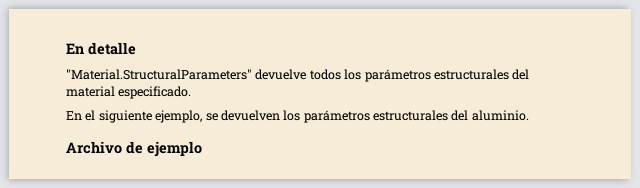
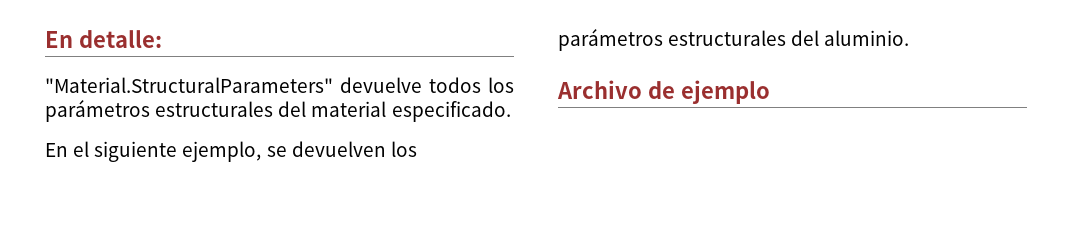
[66,42,136,55] En detalle -> [45,30,162,48] En detalle:

